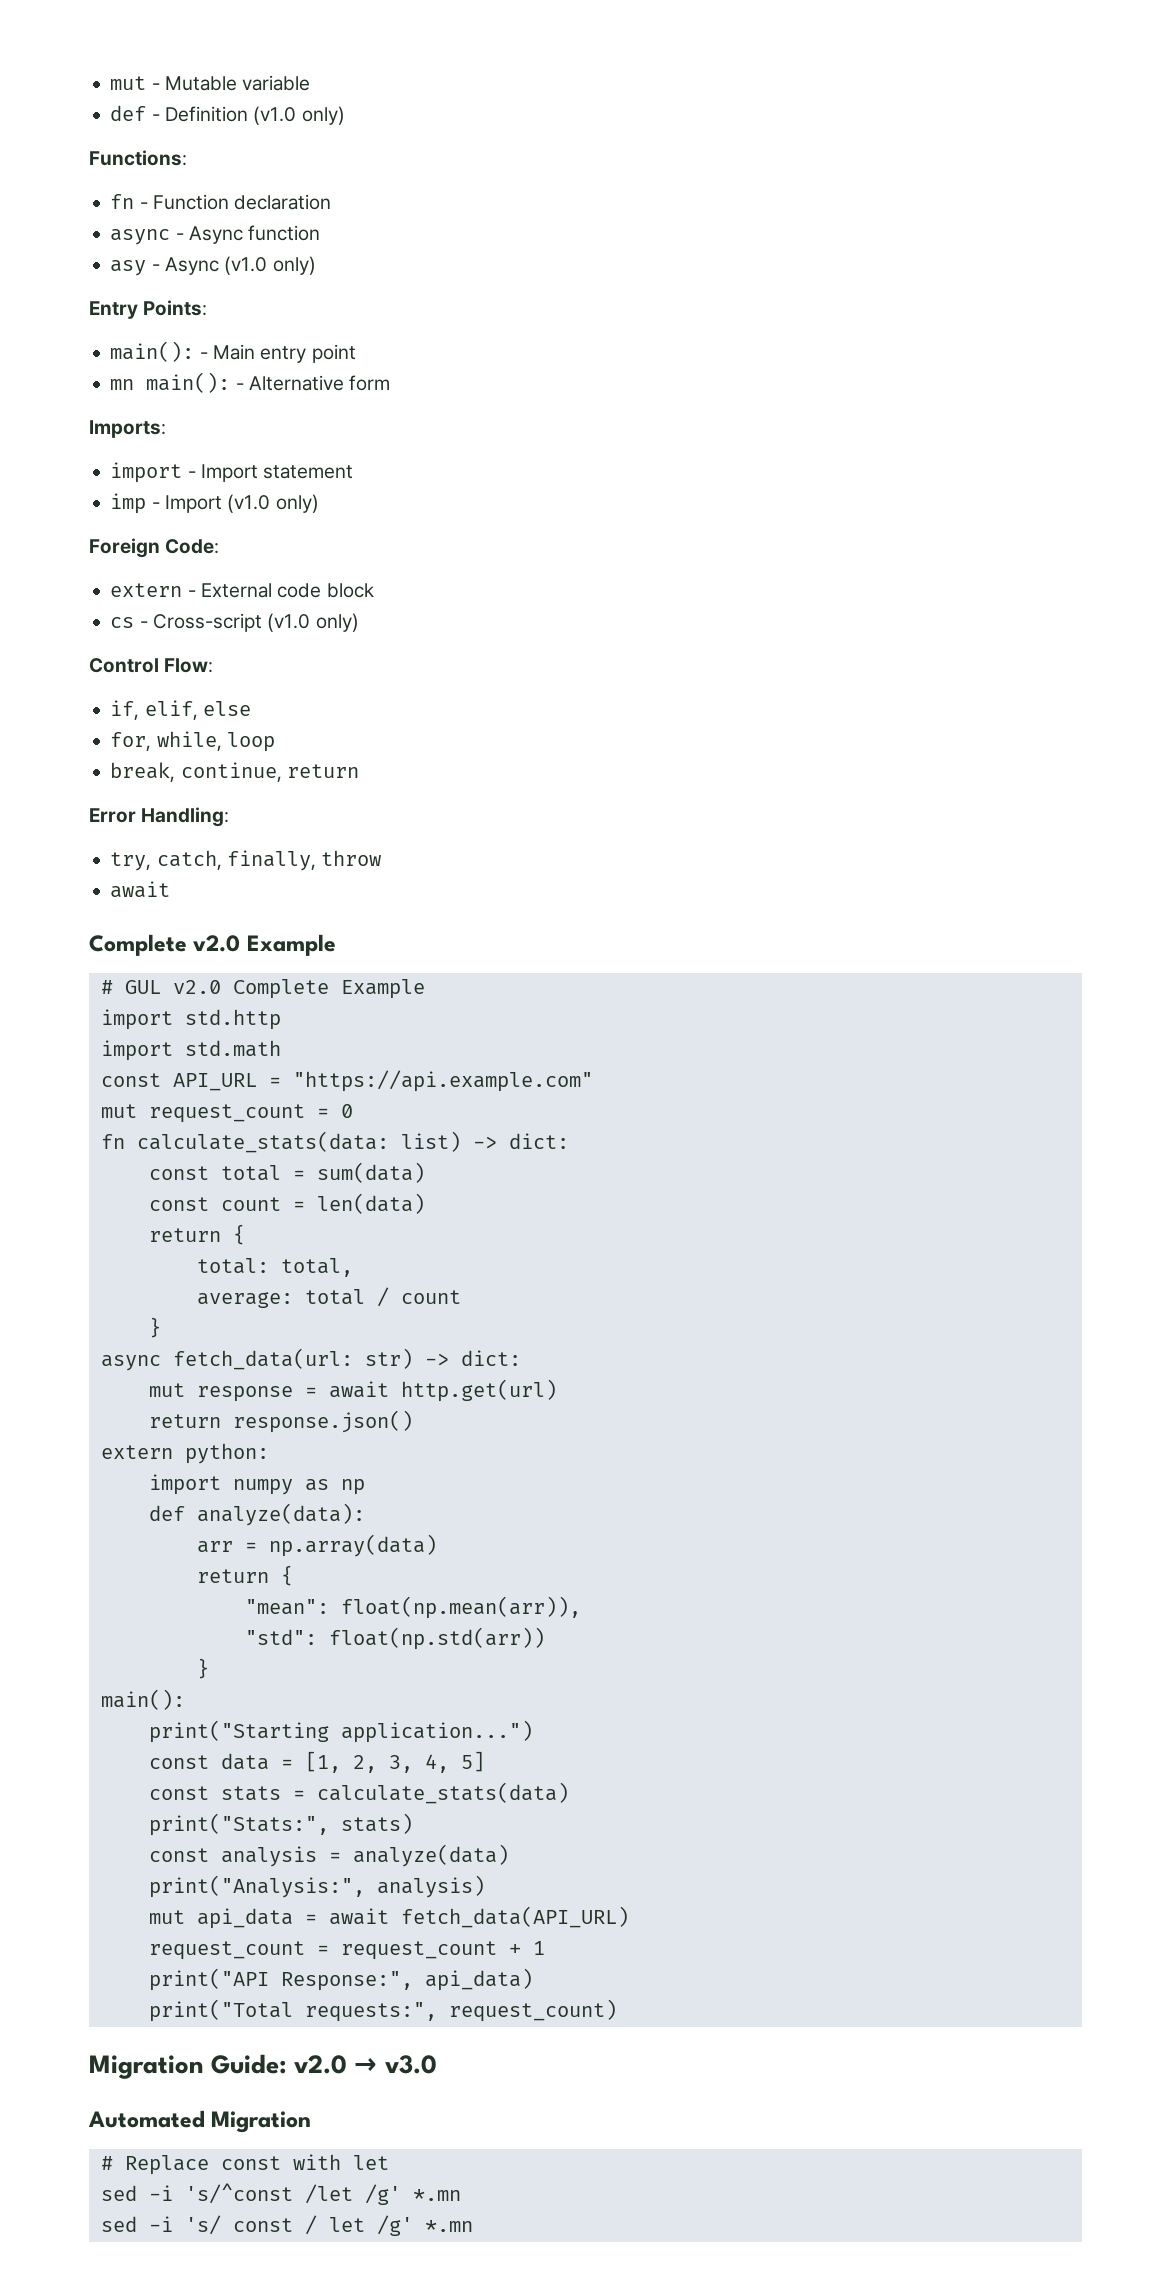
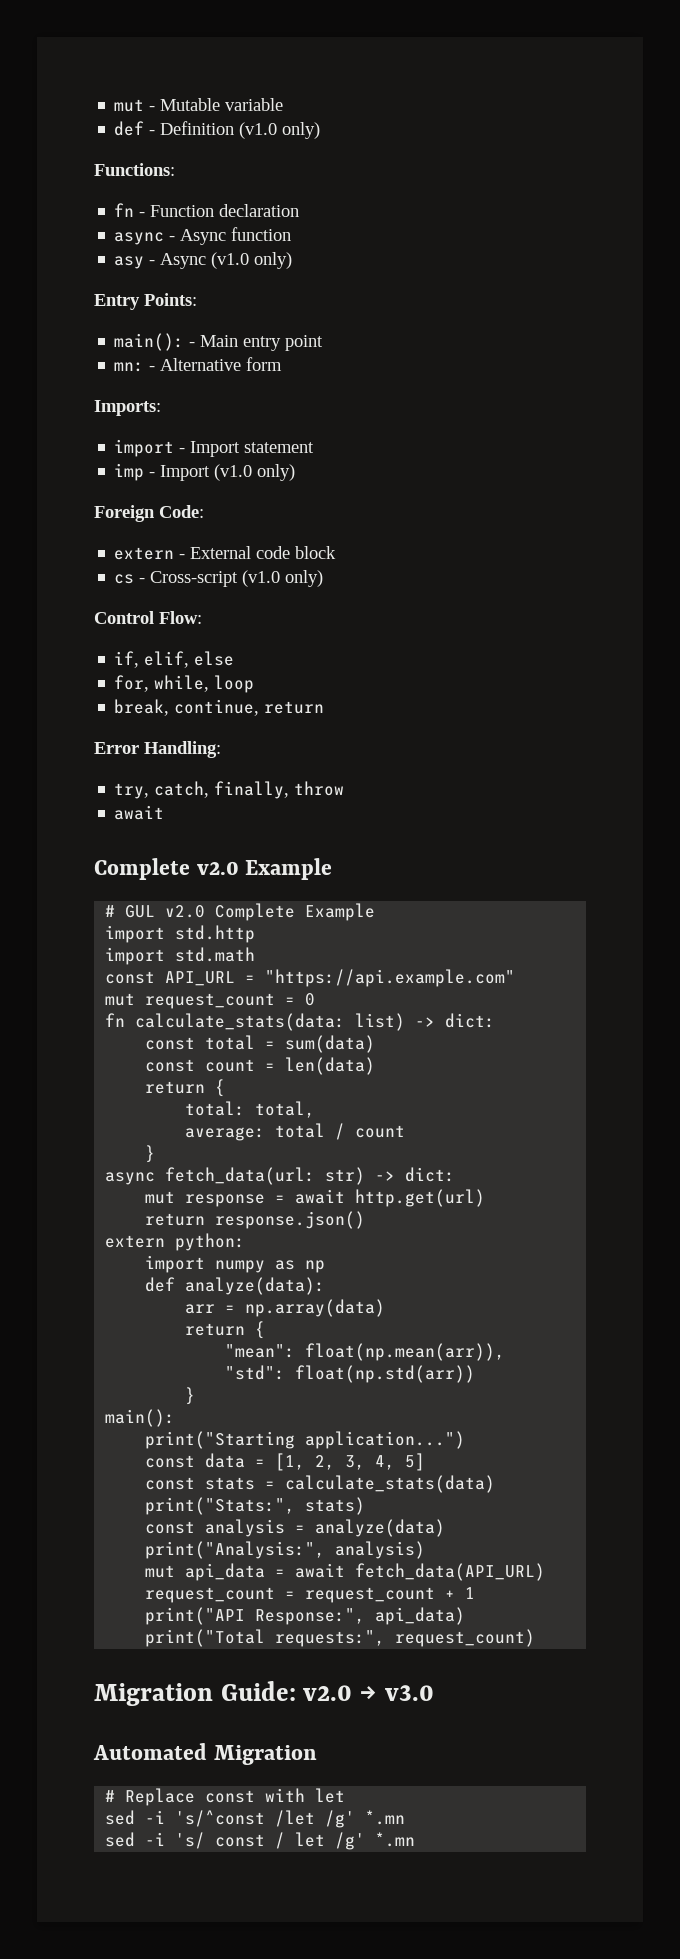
[110,372,231,393] mn main(): -> [114,362,145,372] mn:

